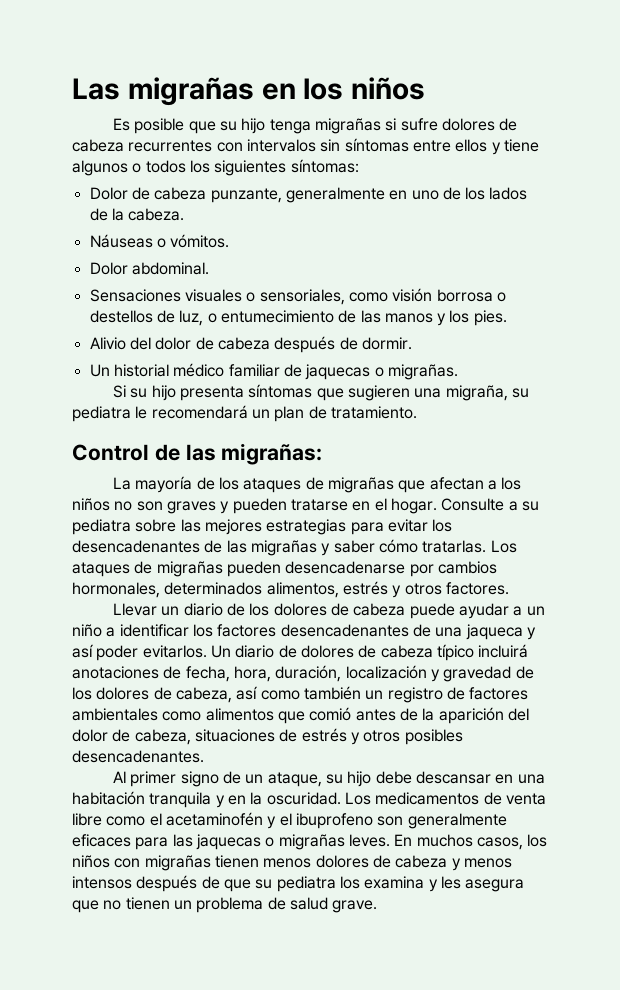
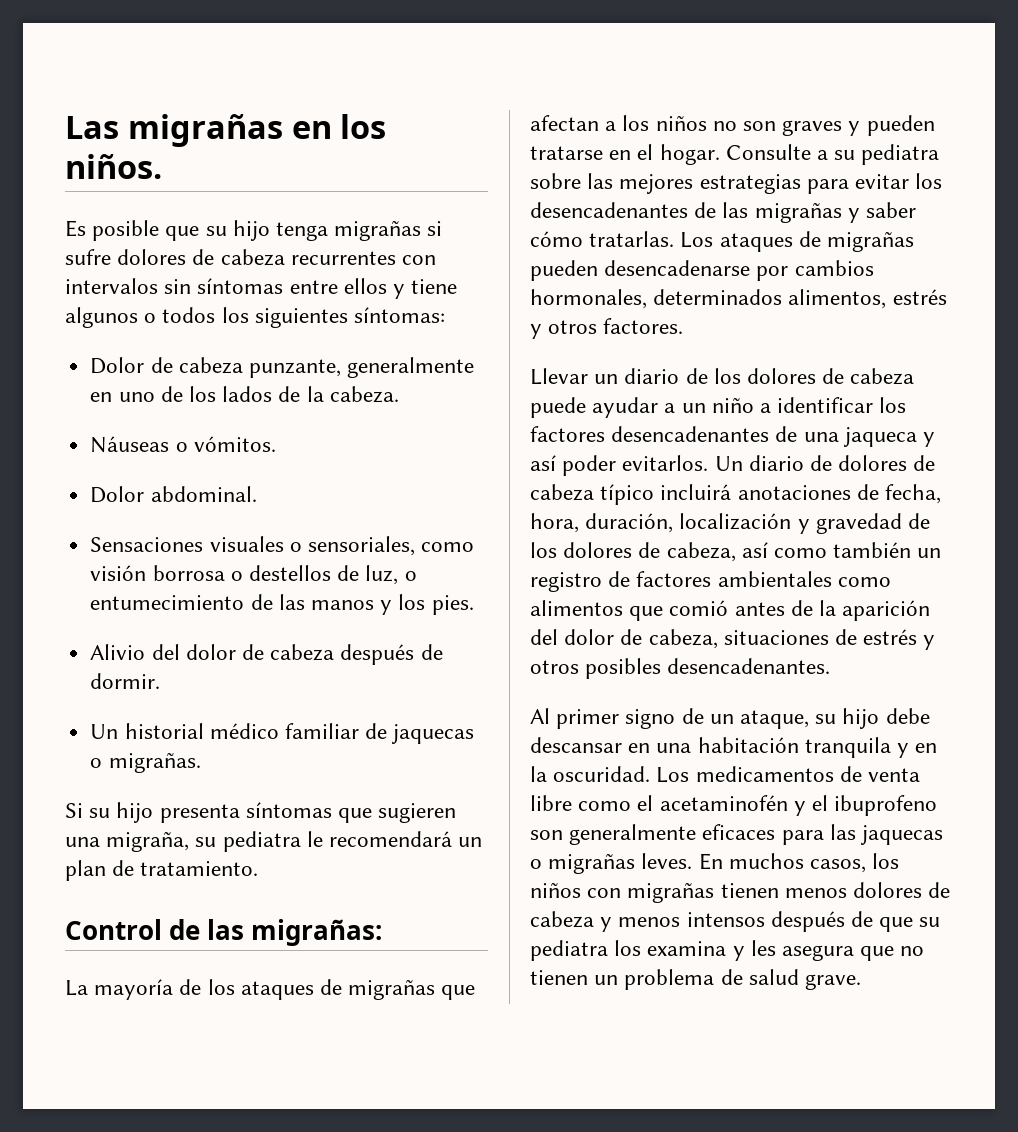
[351,77,426,100] niños -> [65,154,162,179] niños.

